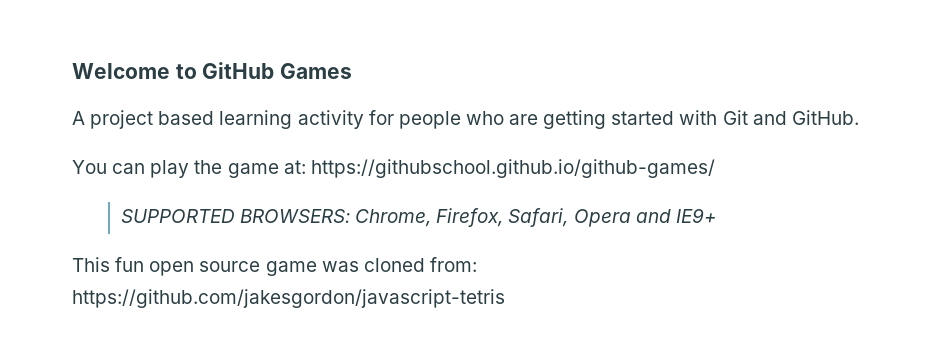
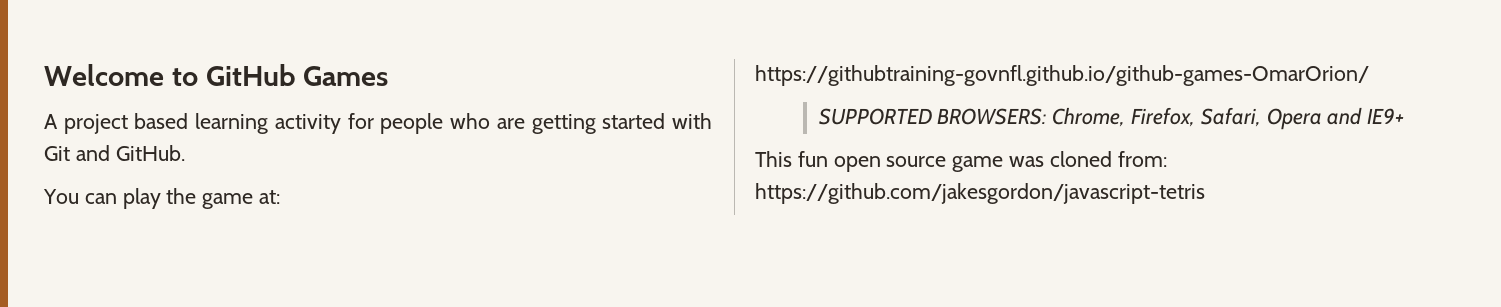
[310,159,715,178] https://githubschool.github.io/github-games/ -> [755,65,1369,86] https://githubtraining-govnfl.github.io/github-games-OmarOrion/

